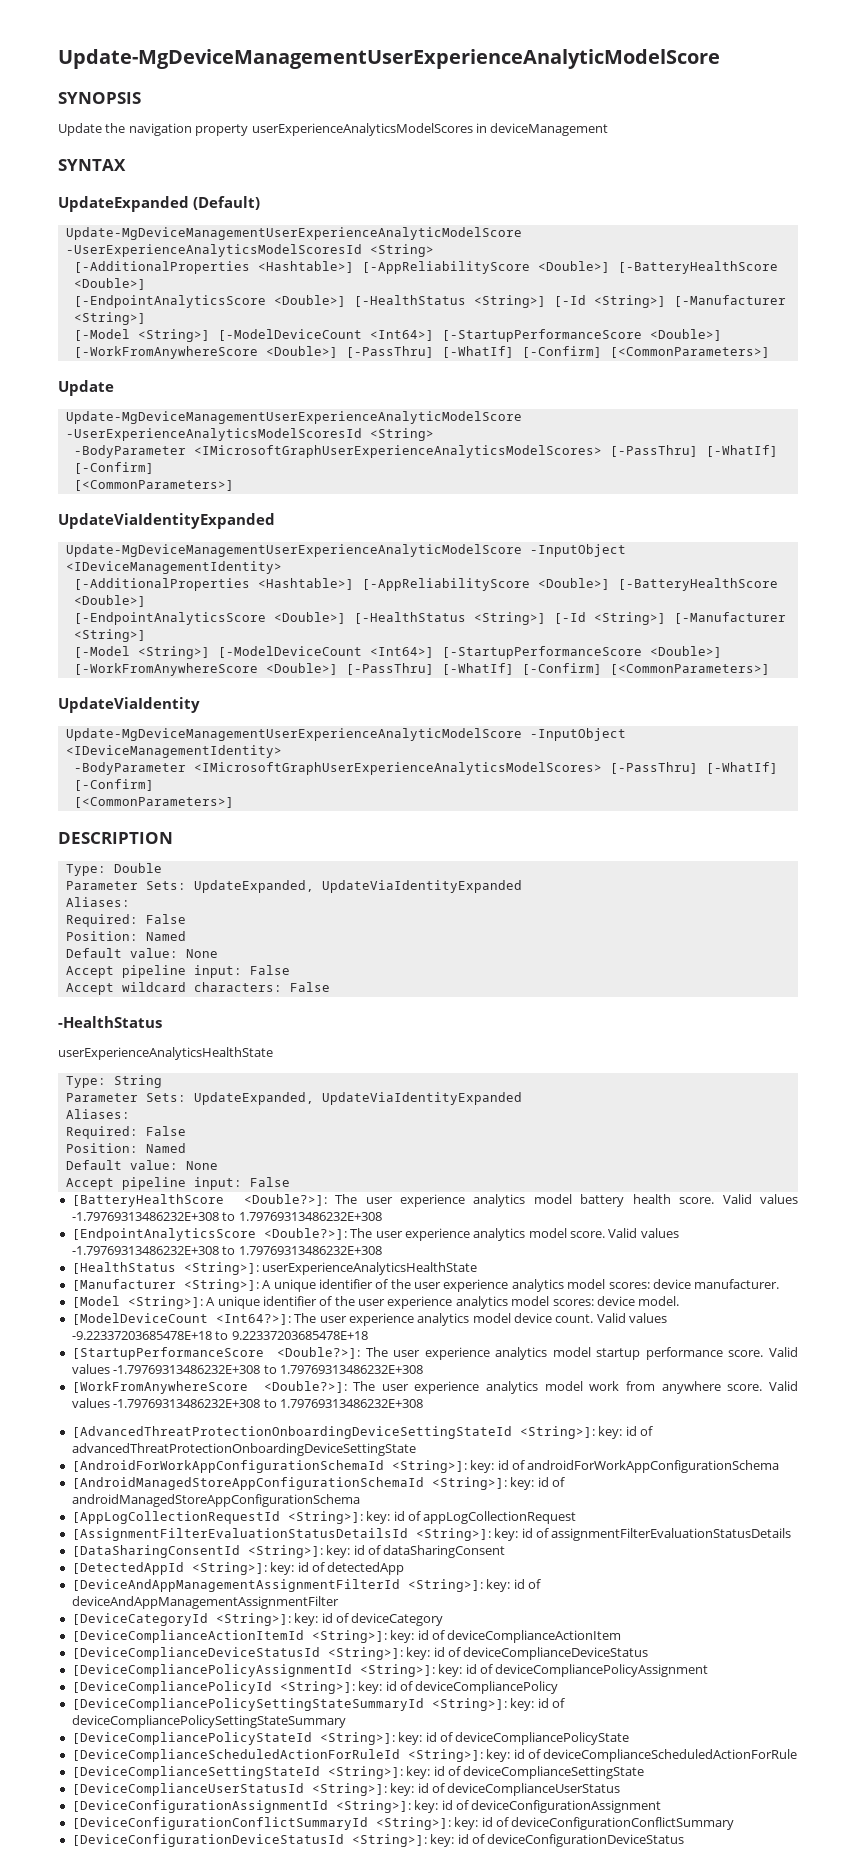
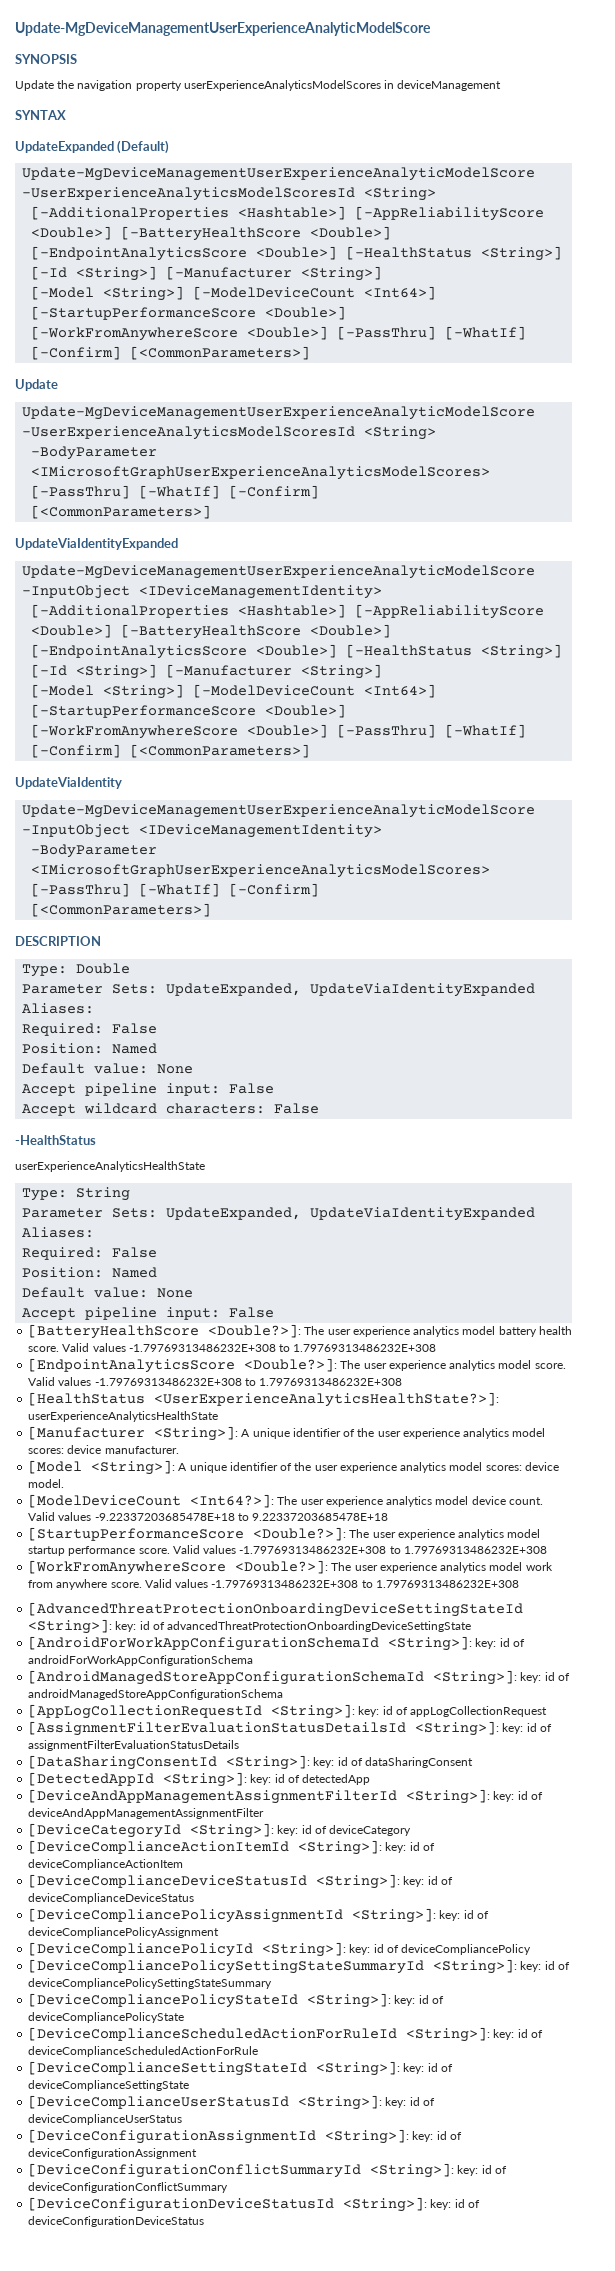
[183,1262,259,1275] <String>]: -> [154,1392,500,1407] <UserExperienceAnalyticsHealthState?>]:

